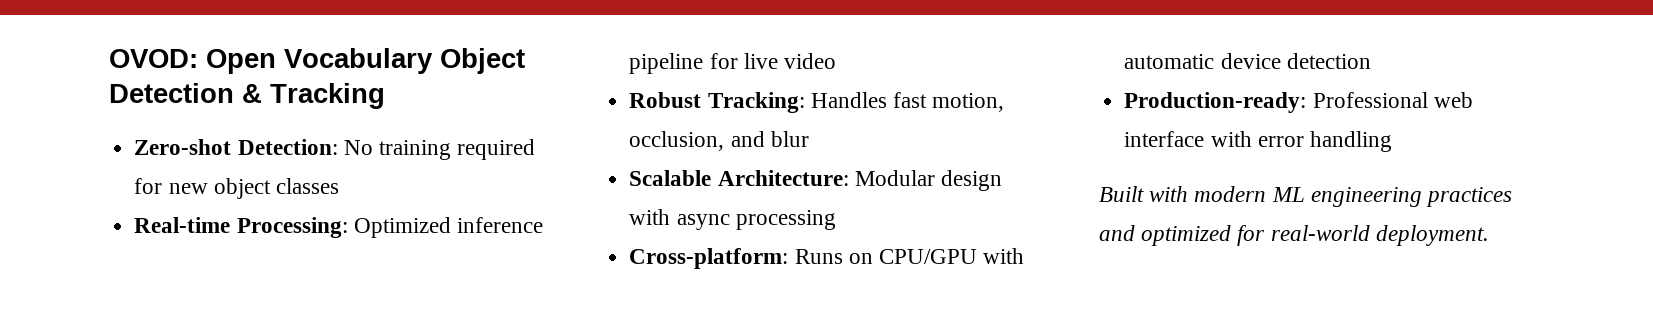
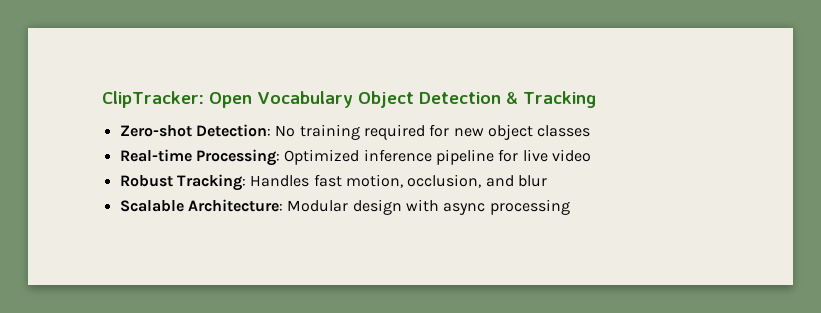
[109,49,198,68] OVOD: -> [102,91,204,108] ClipTracker:
[629,248,1025,269] [1124,53,1371,69] [1124,92,1473,113] [1124,131,1392,152] [1099,186,1513,207] [1099,225,1489,246] // Cross-platform: Runs on CPU/GPU with automatic device detection // Production-ready: Professional web interface with error handling // Built with modern ML engineering practices and optimized for real-world deployment. -> (570, 207) none

